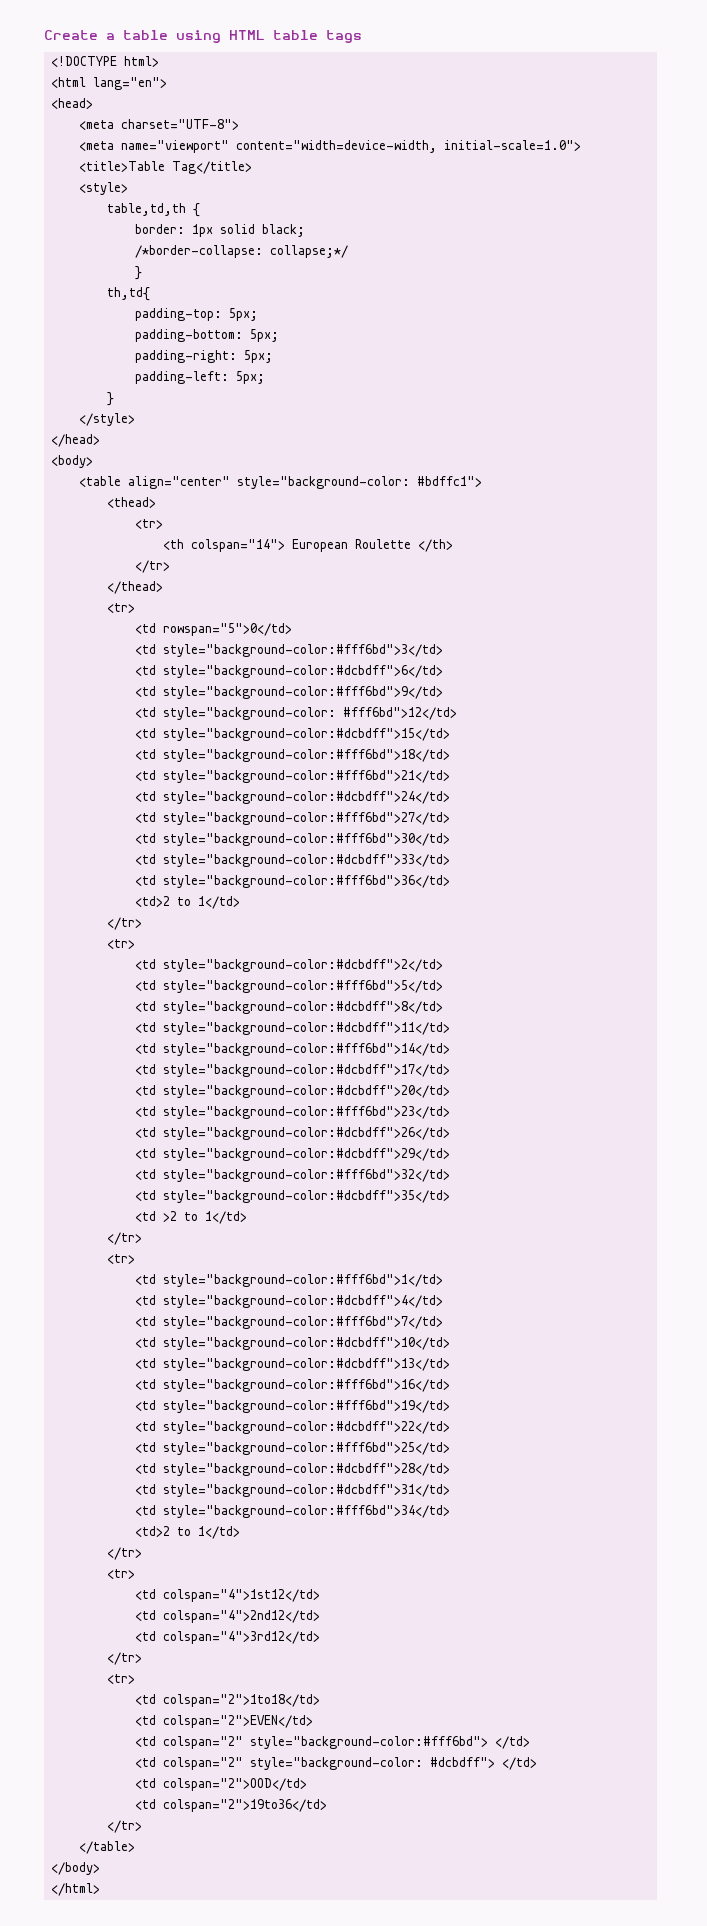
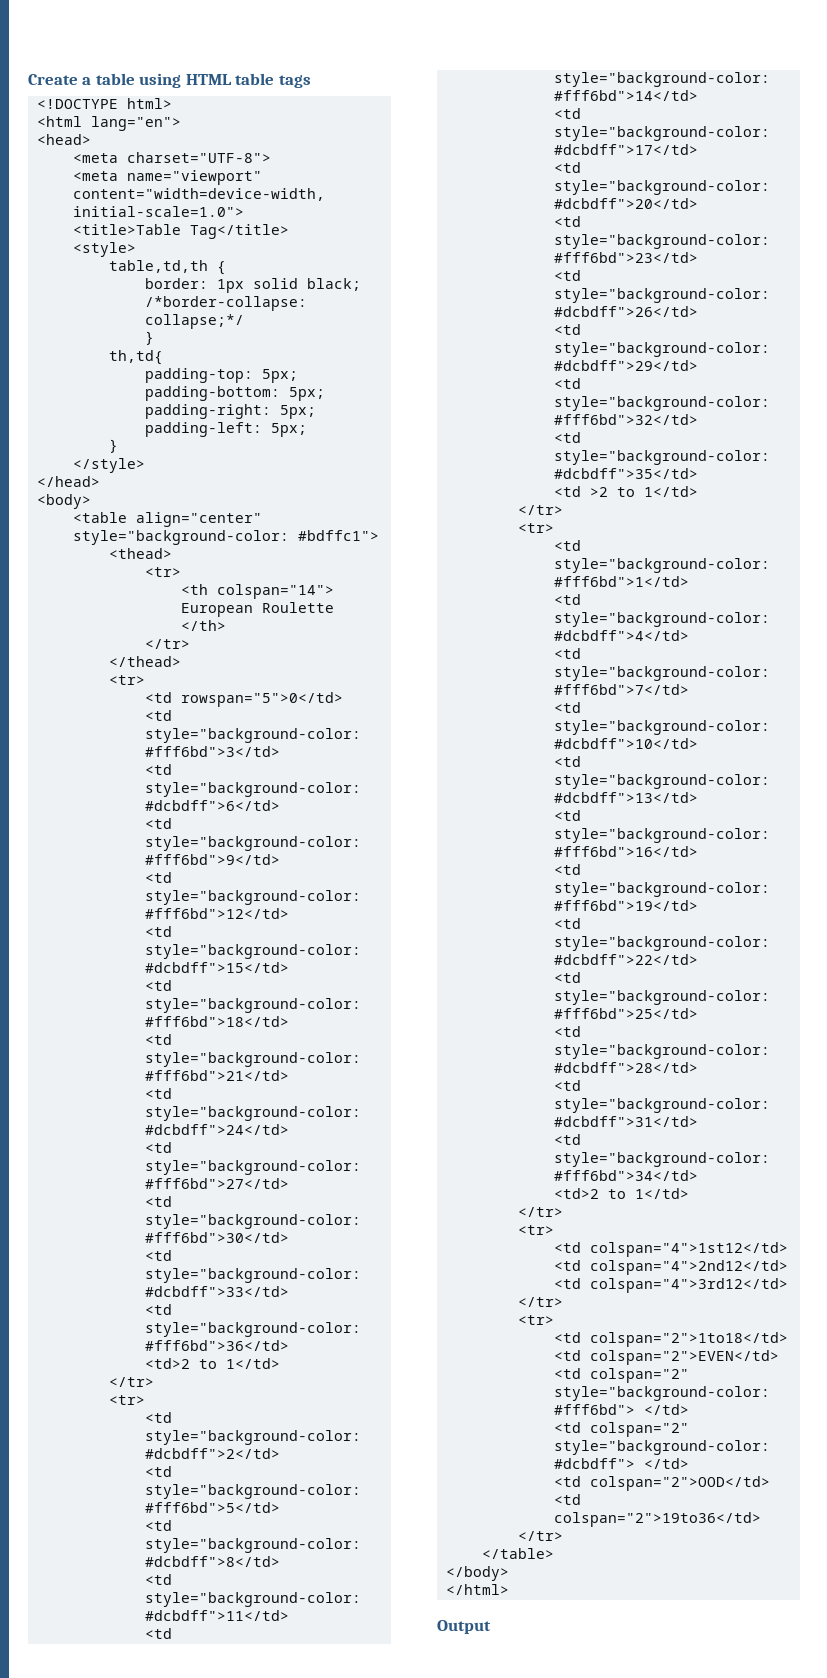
(101, 1889) none -> [437,1620,491,1634] // Output

